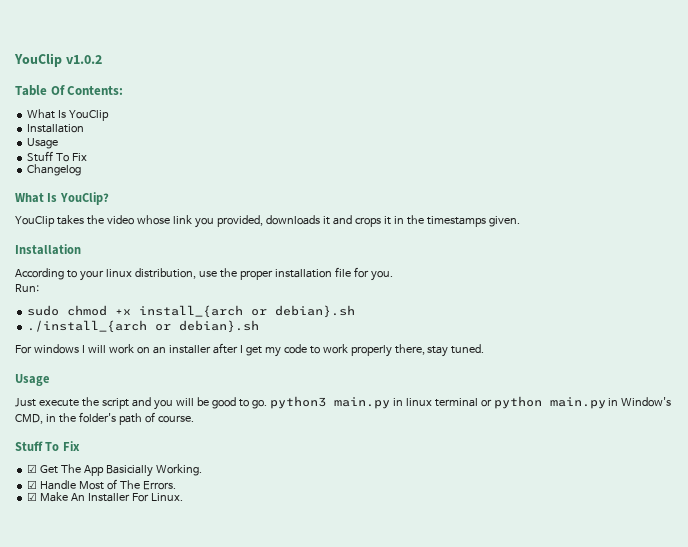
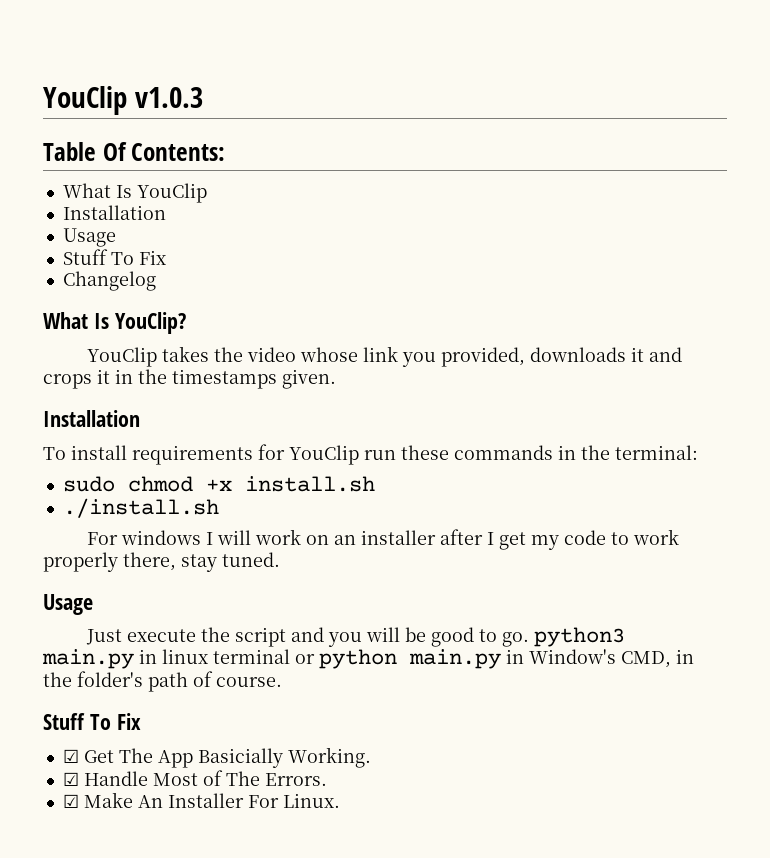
[14,53,102,67] YouClip v1.0.2 -> [43,86,203,115] YouClip v1.0.3
[15,267,393,281] [15,284,39,292] [27,305,356,318] [27,320,260,333] According to your linux distribution, use the proper installation file for you. // Run: // sudo chmod +x install_{arch or debian}.sh // ./install_{arch or debian}.sh -> [43,444,698,465] [62,476,375,492] [62,498,219,518] To install requirements for YouClip run these commands in the terminal: // sudo chmod +x install.sh // ./install.sh

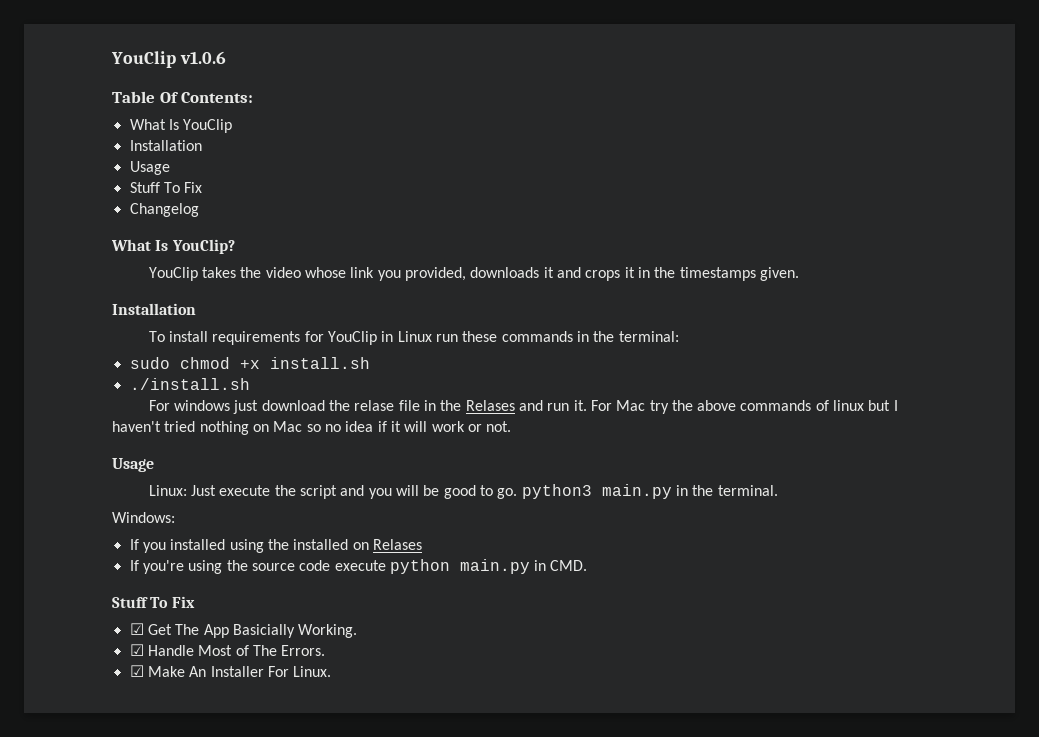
[43,86,203,115] YouClip v1.0.3 -> [111,51,226,68] YouClip v1.0.6
(359, 455) none -> [381,331,432,342] in Linux
[206,529,680,550] [43,552,280,572] [43,594,93,615] I will work on an installer after I get my code to work properly there, stay tuned. // Usage // -> [233,400,898,414] [112,421,512,435] [112,458,154,472] [148,485,187,496] just download the relase file in the Relases and run it. For Mac try the above commands of linux but I haven't tried nothing on Mac so no idea if it will work or not. // Usage // Linux:
[162,649,694,669] [43,671,282,692] linux terminal or python main.py in Window's CMD, in the folder's path of course. -> [692,485,778,496] [112,512,175,523] [129,539,422,553] [129,559,588,574] the terminal. // Windows: // If you installed using the installed on Relases // If you're using the source code execute python main.py in CMD.

